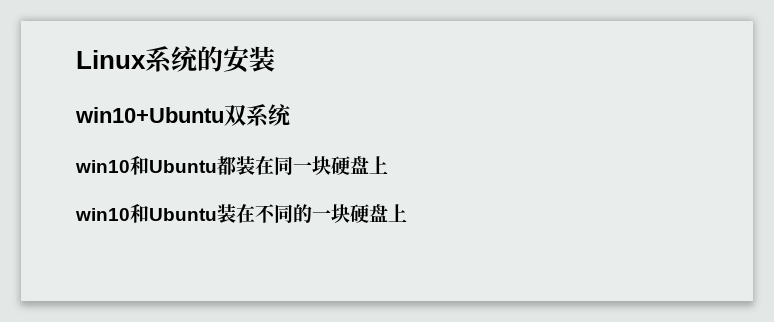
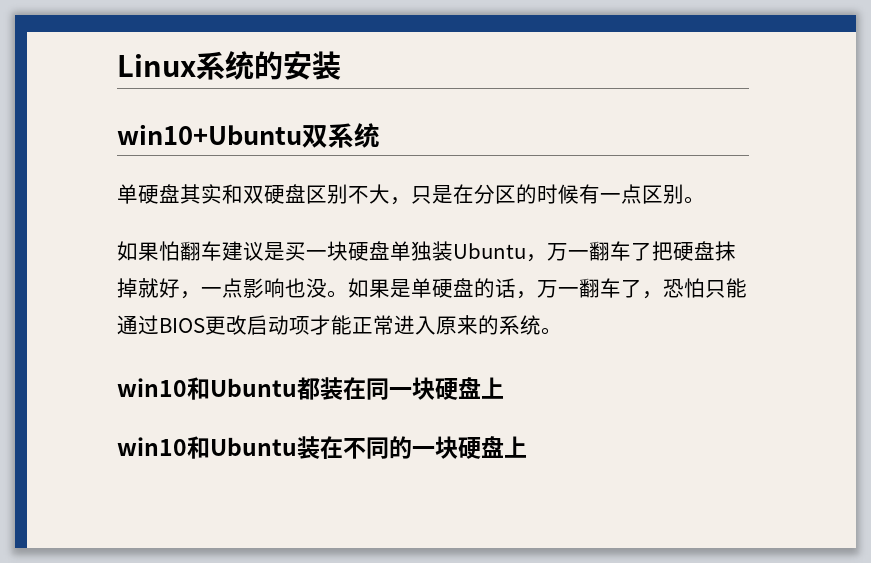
(291, 115) none -> [117,184,705,205] [117,241,736,262] [117,278,747,299] [117,315,562,335] // 单硬盘其实和双硬盘区别不大，只是在分区的时候有一点区别。 // 如果怕翻车建议是买一块硬盘单独装Ubuntu，万一翻车了把硬盘抹掉就好，一点影响也没。如果是单硬盘的话，万一翻车了，恐怕只能通过BIOS更改启动项才能正常进入原来的系统。

